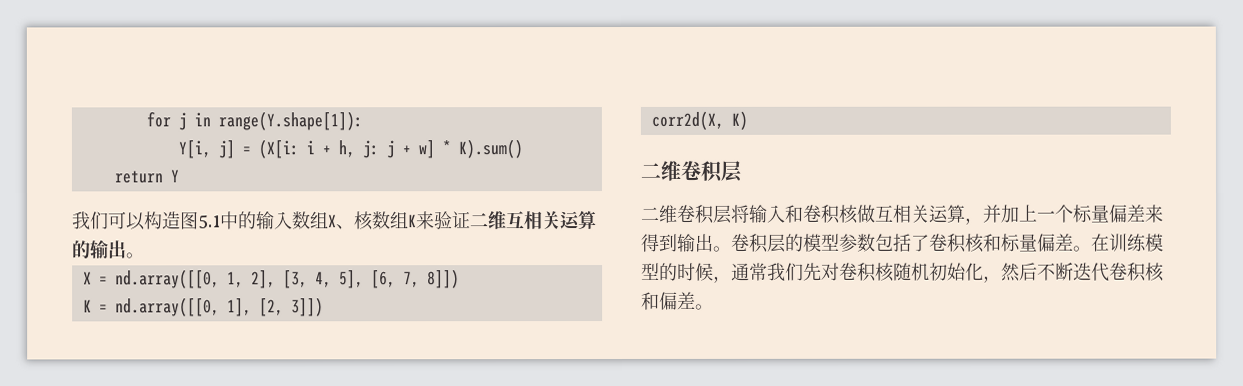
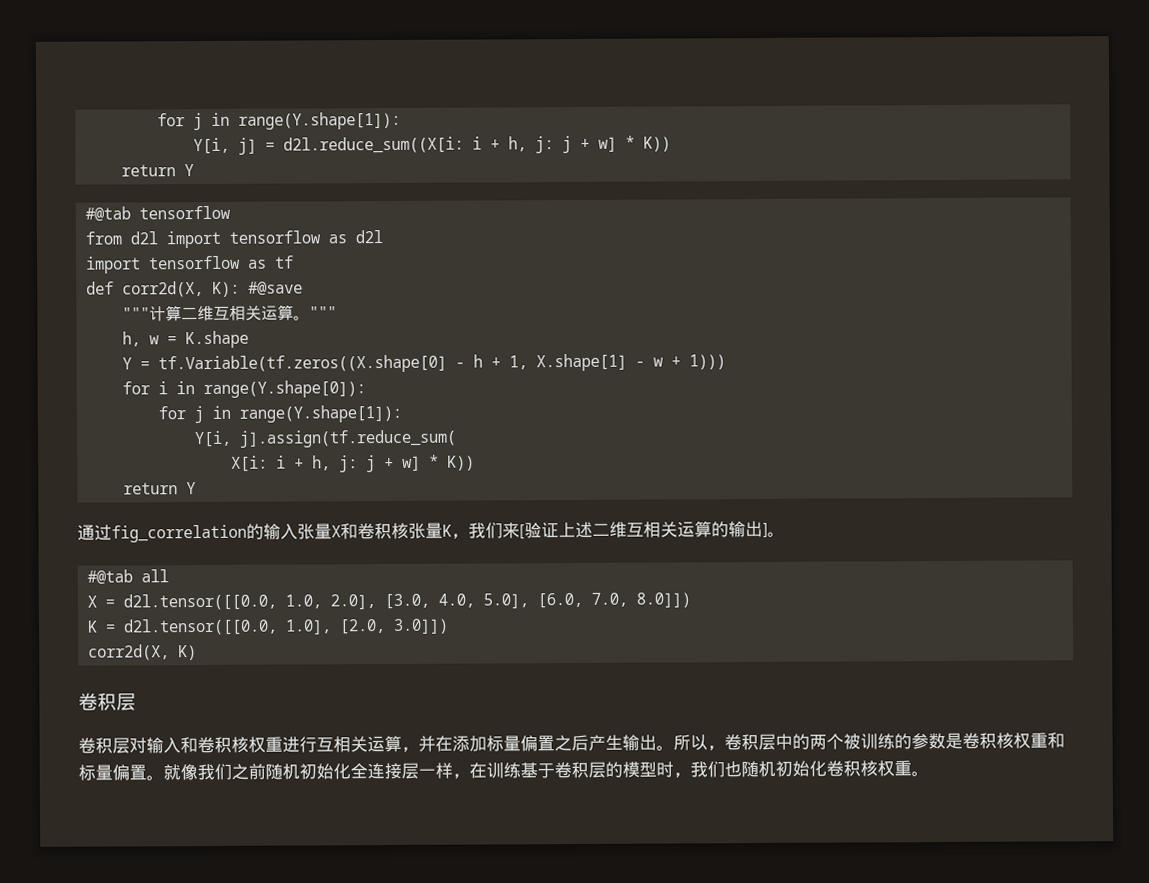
[257,139,523,159] [113,169,179,184] [72,211,471,231] (X[i: i + h, j: j + w] * K).sum() // return Y // 我们可以构造图5.1中的输入数组X、核数组K来验证 -> [283,135,672,154] [121,164,195,177] [85,205,232,222] [85,230,384,249] [85,255,295,274] [86,281,304,298] [122,304,338,322] [122,330,250,349] [122,353,727,374] [122,380,367,399] [158,404,403,424] [194,429,458,448] [231,454,476,473] [123,482,197,495] [77,521,593,543] d2l.reduce_sum((X[i: i + h, j: j + w] * K)) // return Y // #@tab tensorflow // from d2l import tensorflow as d2l // import tensorflow as tf // def corr2d(X, K): #@save // """计算二维互相关运算。""" // h, w = K.shape // Y = tf.Variable(tf.zeros((X.shape[0] - h + 1, X.shape[1] - w + 1))) // for i in range(Y.shape[0]): // for j in range(Y.shape[1]): // Y[i, j].assign(tf.reduce_sum( // X[i: i + h, j: j + w] * K)) // return Y // 通过fig_correlation的输入张量X和卷积核张量K，我们来[验证上述
[126,252,145,259] 。 -> [762,522,785,538] [87,569,170,585] ]。 // #@tab all
[114,269,460,289] [82,297,324,317] nd.array([[0, 1, 2], [3, 4, 5], [6, 7, 8]]) // K = nd.array([[0, 1], [2, 3]]) -> [123,592,692,611] [87,618,450,636] d2l.tensor([[0.0, 1.0, 2.0], [3.0, 4.0, 5.0], [6.0, 7.0, 8.0]]) // K = d2l.tensor([[0.0, 1.0], [2.0, 3.0]])
[640,160,681,181] 二维 -> (198, 653) none
[641,204,750,224] 二维卷积层将 -> [78,737,147,754] 卷积层对
[857,204,876,223] 做 -> [248,736,317,753] 权重进行
[1001,204,1164,223] [641,233,1164,253] [641,262,1165,283] [641,291,696,310] 加上一个标量偏差来得到输出。卷积层的模型参数包括了卷积核和标量偏差。在训练模型的时候，通常我们先对卷积核随机初始化，然后不断迭代卷积核和偏差 -> [435,732,1065,752] [78,760,912,781] 在添加标量偏置之后产生输出。所以，卷积层中的两个被训练的参数是卷积核权重和标量偏置。就像我们之前随机初始化全连接层一样，在训练基于卷积层的模型时，我们也随机初始化卷积核权重

